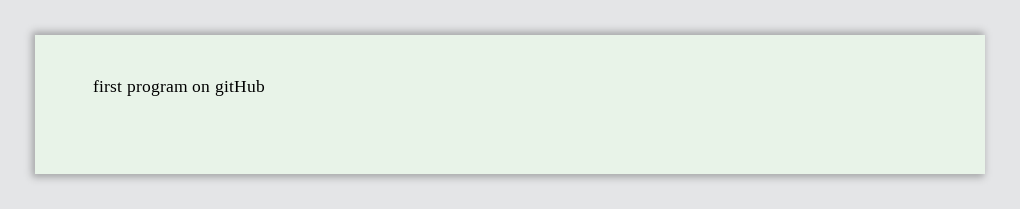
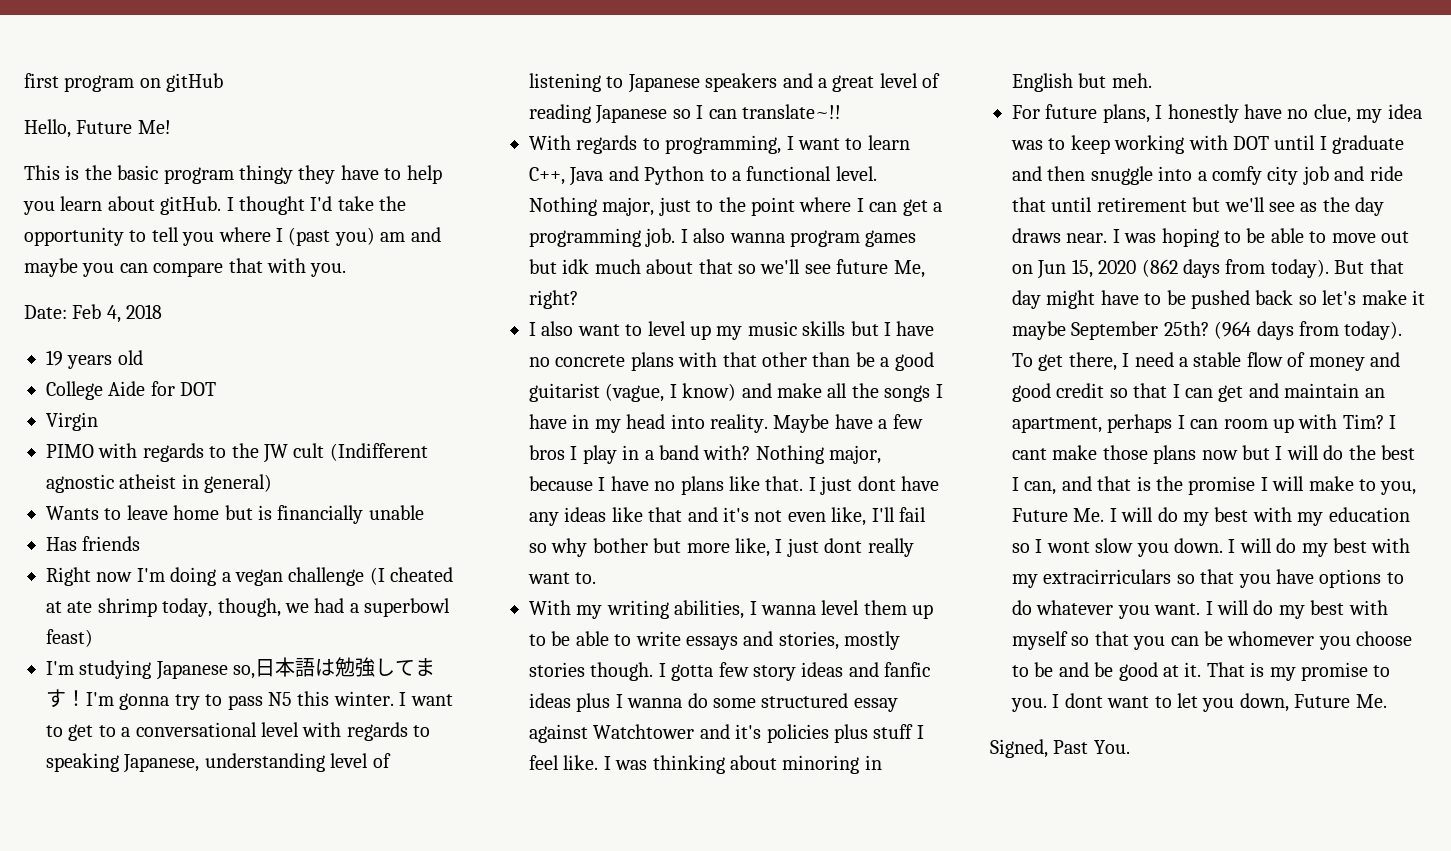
(266, 88) none -> [24,119,171,138] [24,165,442,184] [23,196,407,215] [24,227,441,246] [24,258,347,277] [24,304,163,323] [46,350,143,369] [46,381,217,400] [46,412,98,431] [46,443,428,463] [46,474,273,493] [46,505,424,524] [46,536,141,551] [46,567,454,586] [46,598,451,617] [46,629,93,647] [46,657,436,680] [46,689,453,710] [46,722,431,741] [46,753,391,773] [529,73,941,93] [529,104,841,124] [529,135,910,154] [529,166,877,186] [529,197,942,216] [529,228,917,247] [529,259,925,278] [529,290,578,309] [529,321,935,340] [529,352,934,371] [529,383,943,402] [529,414,923,433] [529,445,882,464] [529,476,939,495] [529,507,926,526] [529,538,914,557] [528,572,597,584] [529,600,934,619] [529,631,901,650] [529,662,931,681] [529,693,898,712] [529,724,924,743] [529,755,882,774] [1012,73,1152,92] [1012,104,1422,123] [1011,135,1405,154] [1012,166,1403,185] [1012,197,1385,216] [1012,228,1409,247] [1012,259,1404,279] [1012,290,1425,309] [1012,321,1403,340] [1012,352,1400,371] [1012,383,1385,402] [1012,414,1397,433] [1012,445,1415,464] [1012,476,1417,495] [1012,507,1410,526] [1012,538,1411,557] [1012,569,1404,588] [1012,600,1388,619] [1012,631,1413,650] [1012,662,1391,681] [1011,693,1387,712] [990,739,1130,758] // Hello, Future Me! // This is the basic program thingy they have to help you learn about gitHub. I thought I'd take the opportunity to tell you where I (past you) am and maybe you can compare that with you. // Date: Feb 4, 2018 // 19 years old // College Aide for DOT // Virgin // PIMO with regards to the JW cult (Indifferent agnostic atheist in general) // Wants to leave home but is financially unable // Has friends // Right now I'm doing a vegan challenge (I cheated at ate shrimp today, though, we had a superbowl feast) // I'm studying Japanese so,日本語は勉強してます！I'm gonna try to pass N5 this winter. I want to get to a conversational level with regards to speaking Japanese, understanding level of listening to Japanese speakers and a great level of reading Japanese so I can translate~!! // With regards to programming, I want to learn C++, Java and Python to a functional level. Nothing major, just to the point where I can get a programming job. I also wanna program games but idk much about that so we'll see future Me, right? // I also want to level up my music skills but I have no concrete plans with that other than be a good guitarist (vague, I know) and make all the songs I have in my head into reality. Maybe have a few bros I play in a band with? Nothing major, because I have no plans like that. I just dont have any ideas like that and it's not even like, I'll fail so why bother but more like, I just dont really want to. // With my writing abilities, I wanna level them up to be able to write essays and stories, mostly stories though. I gotta few story ideas and fanfic ideas plus I wanna do some structured essay against Watchtower and it's policies plus stuff I feel like. I was thinking about minoring in English but meh. // For future plans, I honestly have no clue, my idea was to keep working with DOT until I graduate and then snuggle into a comfy city job and ride that until retirement but we'll see as the day draws near. I was hoping to be able to move out on Jun 15, 2020 (862 days from today). But that day might have to be pushed back so let's make it maybe September 25th? (964 days from today). To get there, I need a stable flow of money and good credit so that I can get and maintain an apartment, perhaps I can room up with Tim? I cant make those plans now but I will do the best I can, and that is the promise I will make to you, Future Me. I will do my best with my education so I wont slow you down. I will do my best with my extracirriculars so that you have options to do whatever you want. I will do my best with myself so that you can be whomever you choose to be and be good at it. That is my promise to you. I dont want to let you down, Future Me. // Signed, Past You.

